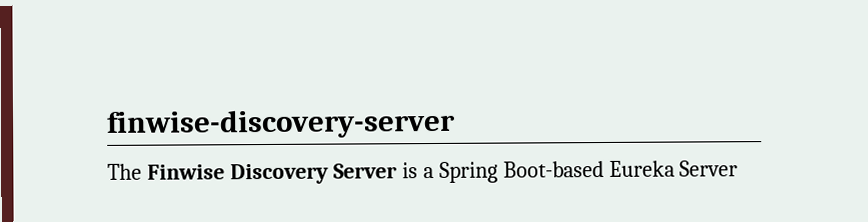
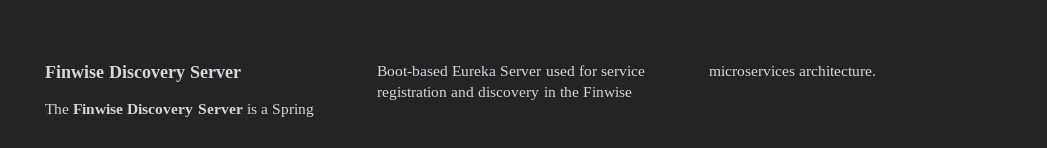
[106,108,456,139] finwise-discovery-server -> [45,65,241,82] Finwise Discovery Server
(739, 168) none -> [545,65,645,76] [377,87,632,100] [709,66,877,76] used for service registration and discovery in the Finwise microservices architecture.

